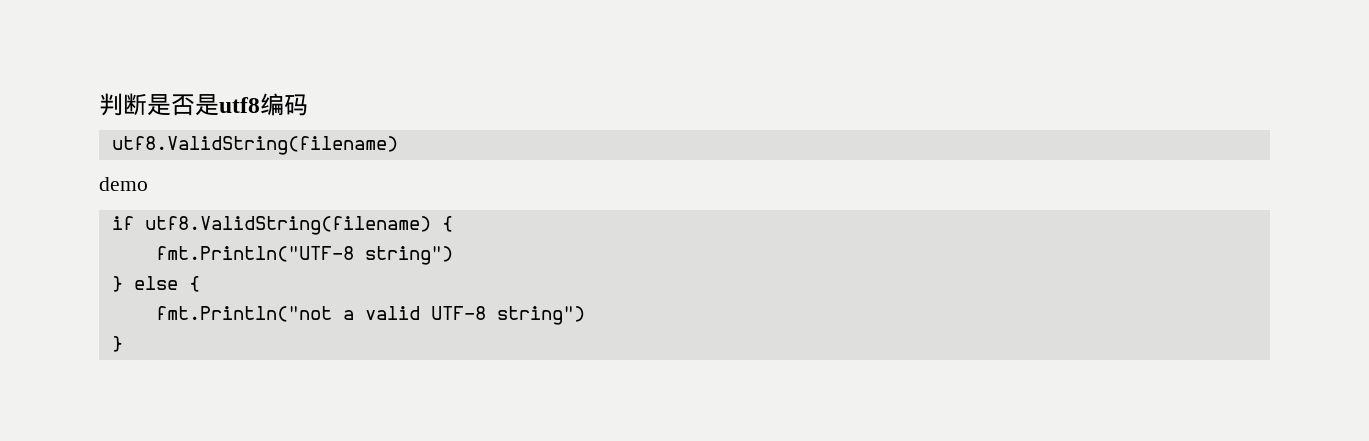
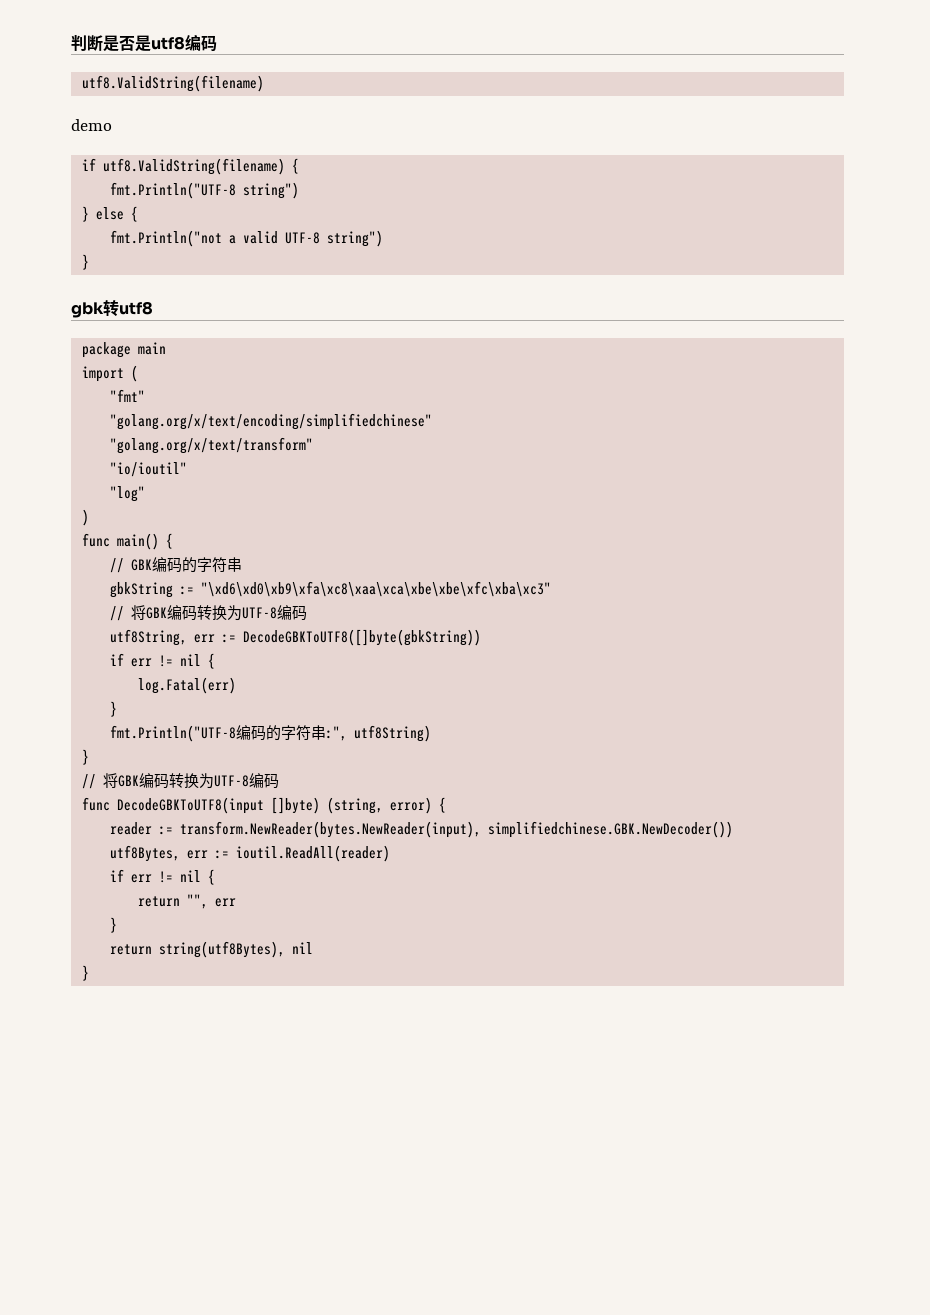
(123, 344) none -> [71,300,153,318] [82,342,167,358] [82,365,139,382] [110,389,146,402] [110,413,433,430] [110,437,314,454] [110,462,188,477] [110,486,146,502] [82,509,90,526] [82,533,174,550] [110,557,243,573] [110,581,552,598] [110,605,308,621] [110,629,482,646] [110,653,216,669] [138,677,237,694] [110,701,118,717] [110,725,432,742] [82,749,90,765] [82,773,280,789] [82,797,447,814] [110,821,734,838] [110,845,391,862] [110,869,216,885] [138,894,237,909] [110,917,118,933] [110,941,314,958] [82,965,90,981] // gbk转utf8 // package main // import ( // "fmt" // "golang.org/x/text/encoding/simplifiedchinese" // "golang.org/x/text/transform" // "io/ioutil" // "log" // ) // func main() { // // GBK编码的字符串 // gbkString := "\xd6\xd0\xb9\xfa\xc8\xaa\xca\xbe\xbe\xfc\xba\xc3" // // 将GBK编码转换为UTF-8编码 // utf8String, err := DecodeGBKToUTF8([]byte(gbkString)) // if err != nil { // log.Fatal(err) // } // fmt.Println("UTF-8编码的字符串:", utf8String) // } // // 将GBK编码转换为UTF-8编码 // func DecodeGBKToUTF8(input []byte) (string, error) { // reader := transform.NewReader(bytes.NewReader(input), simplifiedchinese.GBK.NewDecoder()) // utf8Bytes, err := ioutil.ReadAll(reader) // if err != nil { // return "", err // } // return string(utf8Bytes), nil // }

